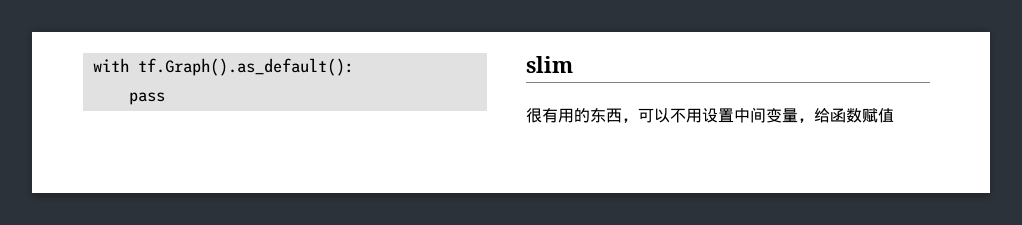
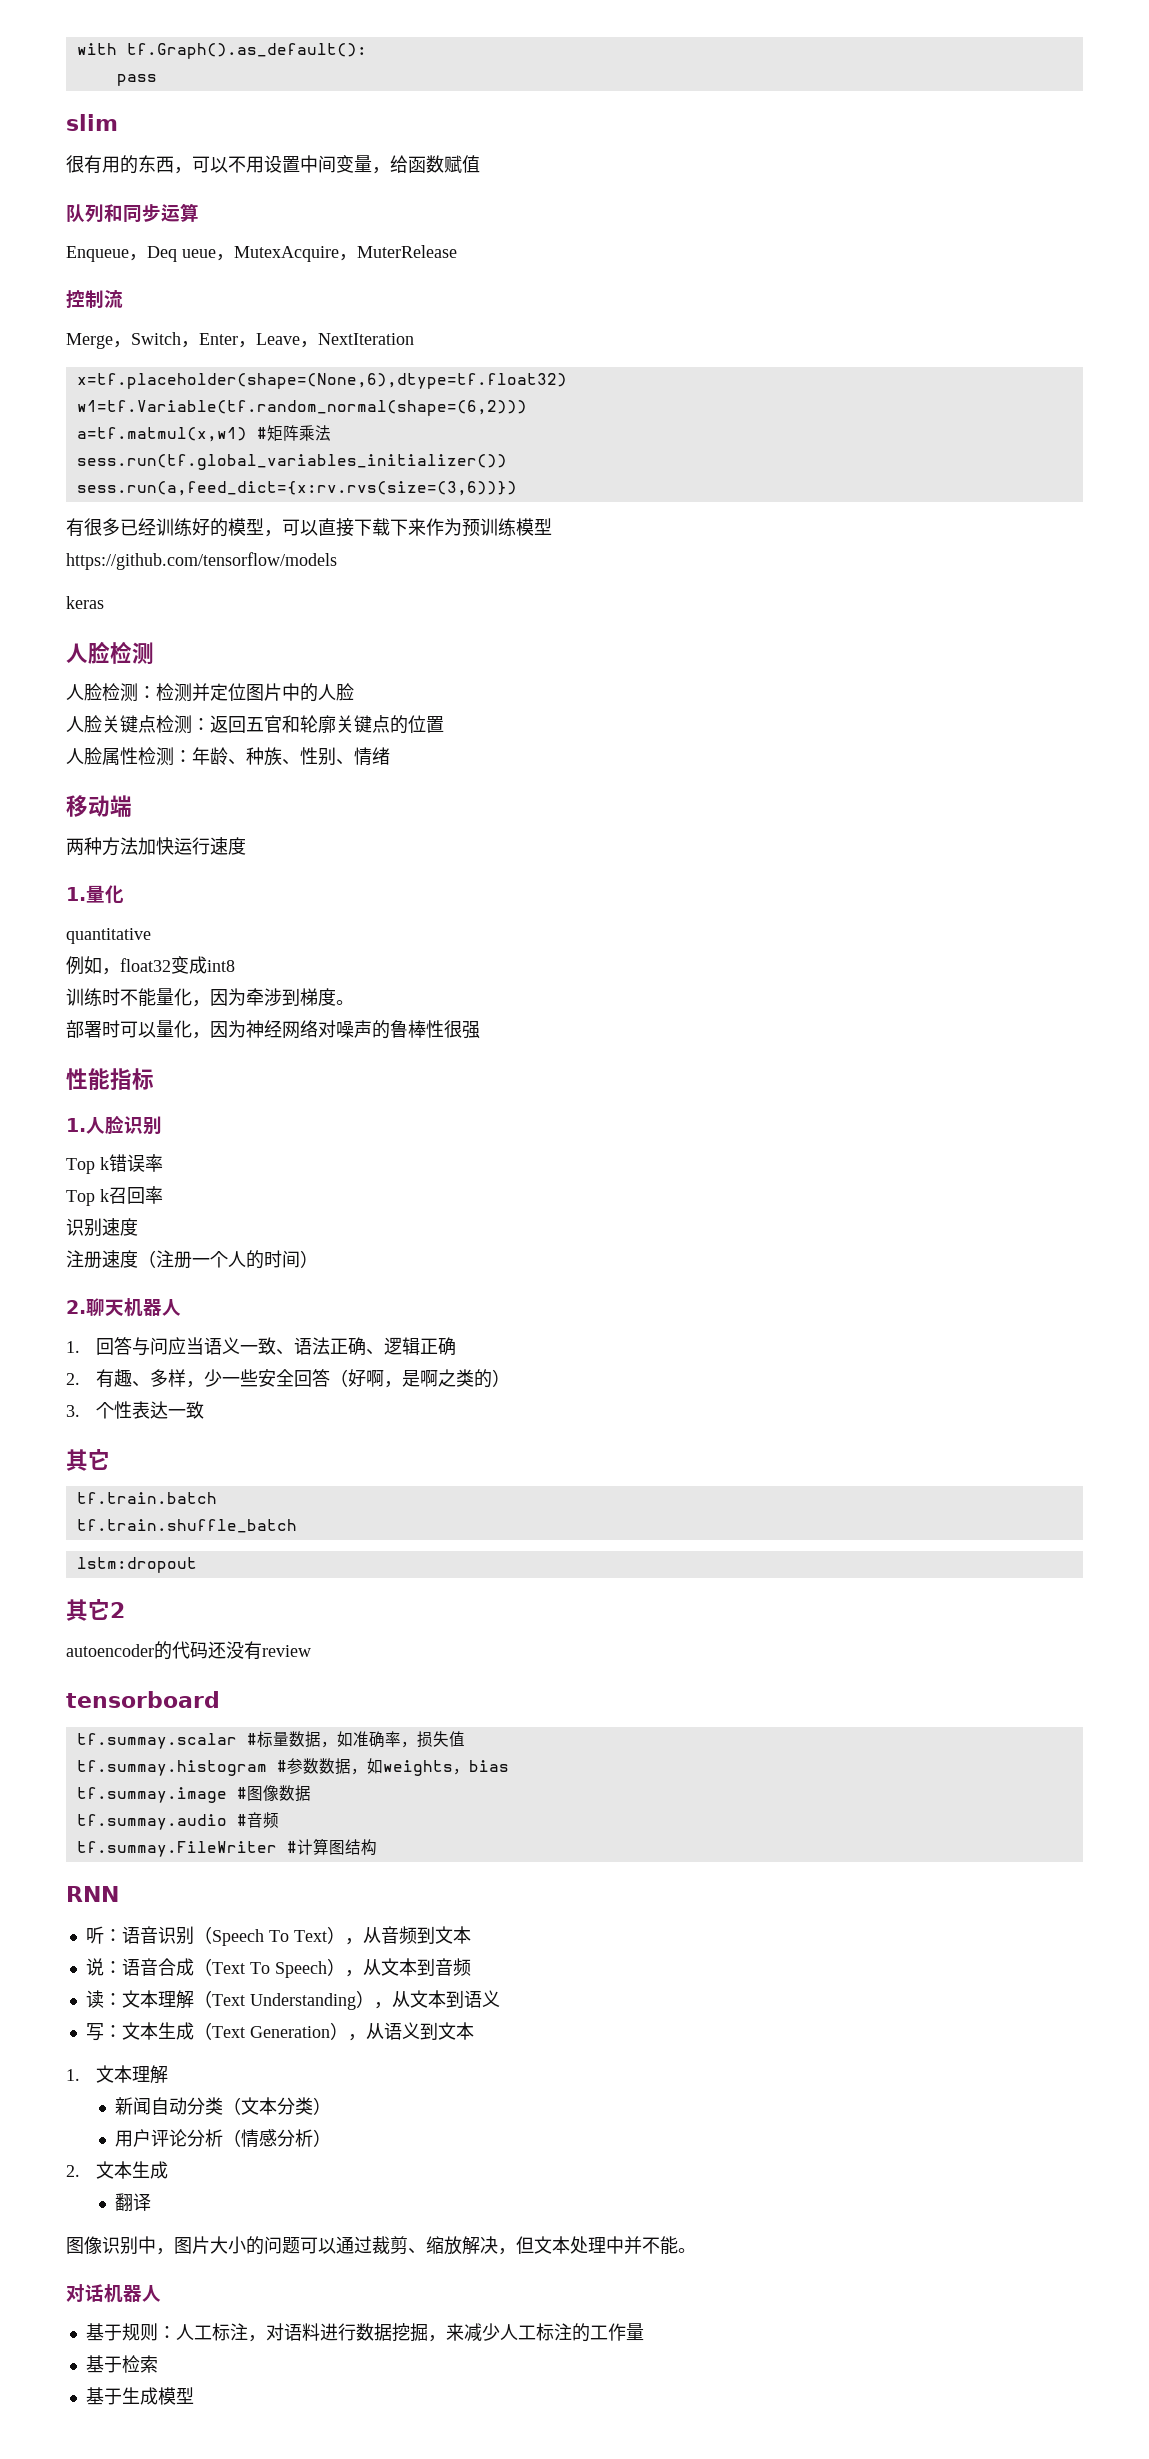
(894, 115) none -> [66,203,199,223] [66,245,457,262] [66,290,123,308] [66,332,414,349] [76,373,567,389] [76,400,527,416] [76,425,331,442] [76,454,507,470] [76,481,517,496] [66,518,552,537] [66,552,337,570] [66,596,104,609] [66,641,154,664] [66,683,354,702] [66,715,444,734] [66,747,390,766] [66,795,132,817] [66,837,246,856] [66,885,124,904] [66,928,151,944] [66,956,235,975] [66,988,354,1007] [66,1020,480,1039] [66,1068,154,1090] [66,1115,162,1135] [66,1154,163,1174] [66,1186,163,1206] [66,1218,138,1237] [66,1250,318,1269] [66,1298,181,1317] [66,1337,456,1356] [66,1369,510,1388] [66,1401,204,1419] [66,1449,110,1471] [76,1492,217,1504] [76,1519,297,1533] [76,1557,197,1573] [66,1599,125,1621] [66,1641,311,1660] [66,1691,220,1708] [76,1731,465,1749] [76,1758,509,1776] [76,1785,311,1803] [76,1812,279,1830] [76,1838,377,1857] [66,1886,119,1902] [85,1926,471,1946] [85,1958,471,1978] [85,1990,500,2010] [85,2022,474,2041] [66,2065,168,2084] [115,2097,332,2115] [115,2129,332,2148] [66,2161,168,2179] [115,2193,152,2211] [66,2236,696,2255] [66,2284,161,2303] [85,2323,644,2342] [85,2355,158,2373] [85,2387,194,2405] // 队列和同步运算 // Enqueue，Deq ueue，MutexAcquire，MuterRelease // 控制流 // Merge，Switch，Enter，Leave，NextIteration // x=tf.placeholder(shape=(None,6),dtype=tf.float32) // w1=tf.Variable(tf.random_normal(shape=(6,2))) // a=tf.matmul(x,w1) #矩阵乘法 // sess.run(tf.global_variables_initializer()) // sess.run(a,feed_dict={x:rv.rvs(size=(3,6))}) // 有很多已经训练好的模型，可以直接下载下来作为预训练模型 // https://github.com/tensorflow/models // keras // 人脸检测 // 人脸检测：检测并定位图片中的人脸 // 人脸关键点检测：返回五官和轮廓关键点的位置 // 人脸属性检测：年龄、种族、性别、情绪 // 移动端 // 两种方法加快运行速度 // 1.量化 // quantitative // 例如，float32变成int8 // 训练时不能量化，因为牵涉到梯度。 // 部署时可以量化，因为神经网络对噪声的鲁棒性很强 // 性能指标 // 1.人脸识别 // Top k错误率 // Top k召回率 // 识别速度 // 注册速度（注册一个人的时间） // 2.聊天机器人 // 1.回答与问应当语义一致、语法正确、逻辑正确 // 2.有趣、多样，少一些安全回答（好啊，是啊之类的） // 3.个性表达一致 // 其它 // tf.train.batch // tf.train.shuffle_batch // lstm:dropout // 其它2 // autoencoder的代码还没有review // tensorboard // tf.summay.scalar #标量数据，如准确率，损失值 // tf.summay.histogram #参数数据，如weights，bias // tf.summay.image #图像数据 // tf.summay.audio #音频 // tf.summay.FileWriter #计算图结构 // RNN // 听：语音识别（Speech To Text），从音频到文本 // 说：语音合成（Text To Speech），从文本到音频 // 读：文本理解（Text Understanding），从文本到语义 // 写：文本生成（Text Generation），从语义到文本 // 1.文本理解 // 新闻自动分类（文本分类） // 用户评论分析（情感分析） // 2.文本生成 // 翻译 // 图像识别中，图片大小的问题可以通过裁剪、缩放解决，但文本处理中并不能。 // 对话机器人 // 基于规则：人工标注，对语料进行数据挖掘，来减少人工标注的工作量 // 基于检索 // 基于生成模型

